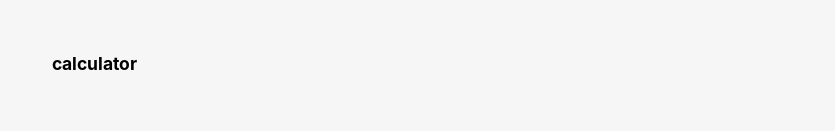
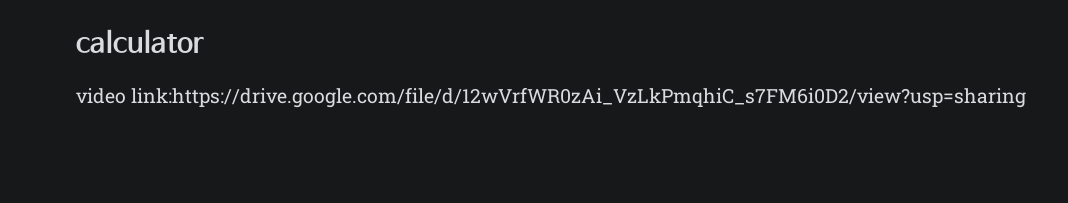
(137, 63) none -> [76,87,1027,108] // video link:https://drive.google.com/file/d/12wVrfWR0zAi_VzLkPmqhiC_s7FM6i0D2/view?usp=sharing

